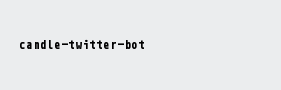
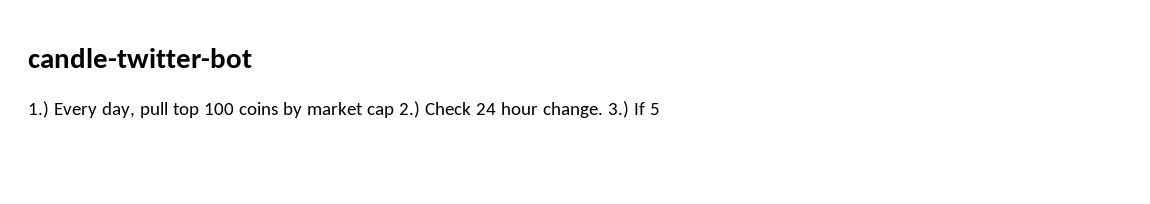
(145, 44) none -> [28,101,660,118] // 1.) Every day, pull top 100 coins by market cap 2.) Check 24 hour change. 3.) If 5

